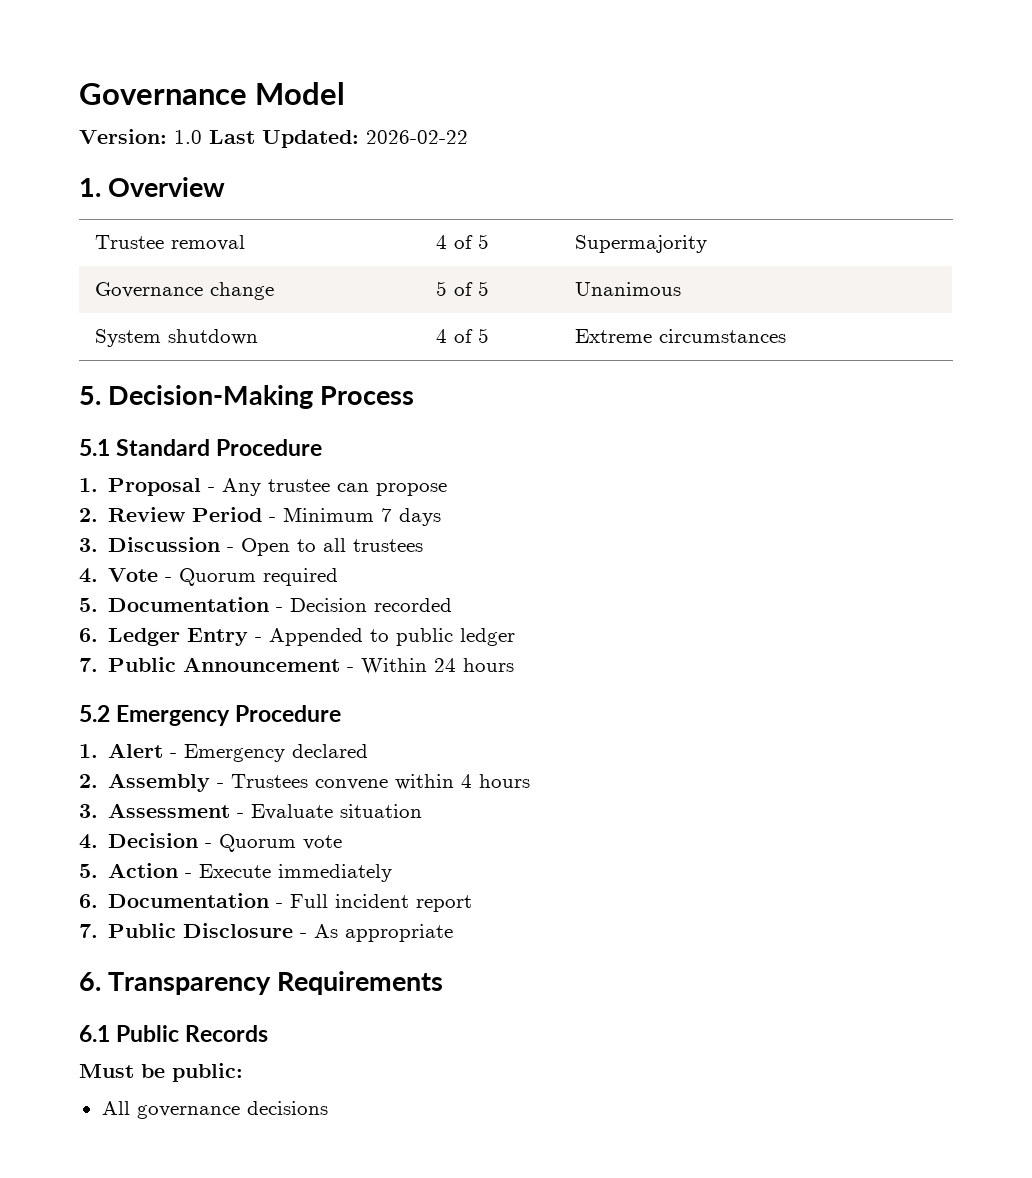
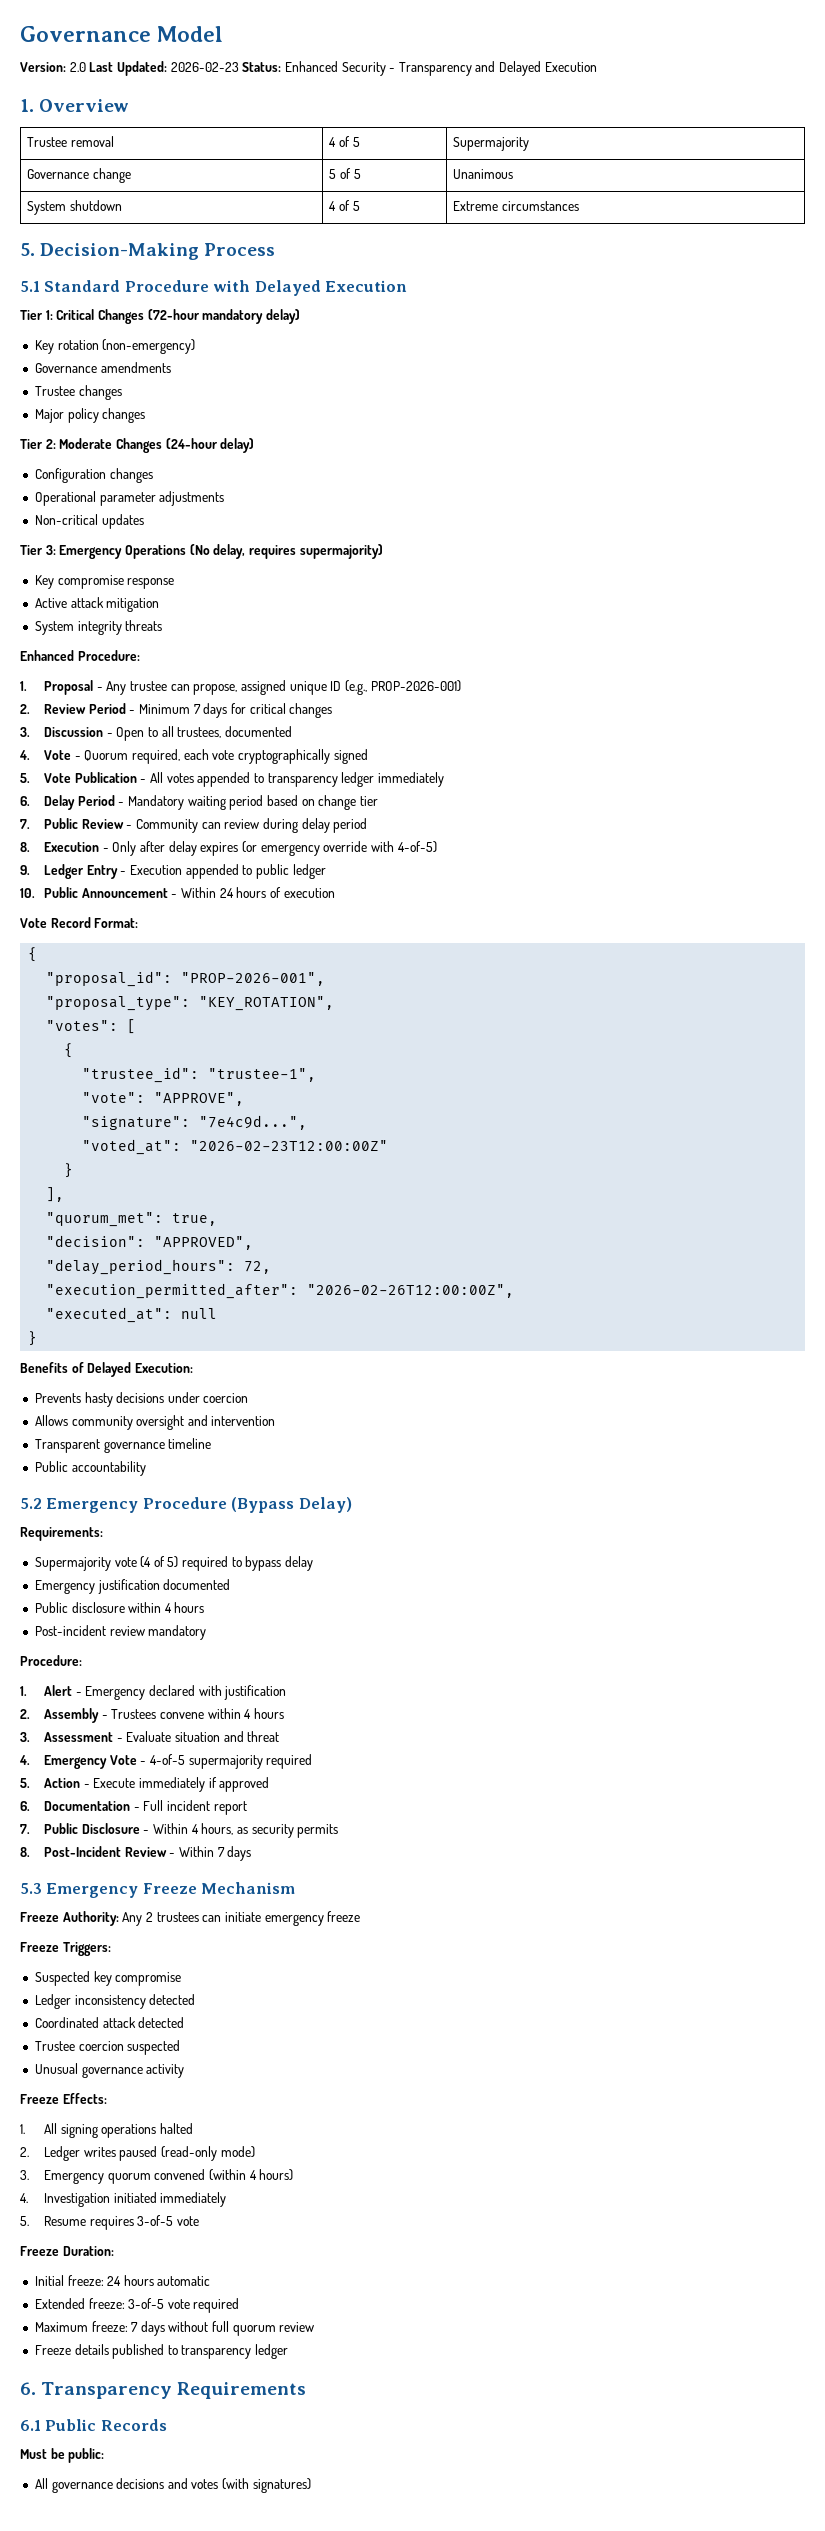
[174,130,202,144] 1.0 -> [69,62,86,72] 2.0
[366,130,468,144] 2026-02-22 -> [170,61,597,76] 2026-02-23 Status: Enhanced Security - Transparency and Delayed Execution
(323, 447) none -> [213,280,408,296] [20,309,300,324] [34,339,196,354] [34,362,171,373] [34,385,122,400] [34,408,146,423] [20,438,255,453] [34,468,153,483] [34,491,225,506] [34,514,144,529] [20,544,383,559] [34,575,175,589] [34,597,160,612] [34,620,163,635] [20,650,140,661] with Delayed Execution // Tier 1: Critical Changes (72-hour mandatory delay) // Key rotation (non-emergency) // Governance amendments // Trustee changes // Major policy changes // Tier 2: Moderate Changes (24-hour delay) // Configuration changes // Operational parameter adjustments // Non-critical updates // Tier 3: Emergency Operations (No delay, requires supermajority) // Key compromise response // Active attack mitigation // System integrity threats // Enhanced Procedure:
[376,483,448,496] propose -> [193,680,461,695] propose, assigned unique ID (e.g., PROP-2026-001)
(442, 517) none -> [230,703,333,718] for critical changes
[353,539,424,552] trustees -> [177,726,292,738] trustees, documented
[263,568,339,586] [79,597,453,612] [79,628,98,642] required // 5. Documentation - Decision recorded // 6. -> [132,749,368,764] [20,772,444,787] [20,795,378,810] [20,818,368,833] [20,841,437,856] [20,865,30,875] required, each vote cryptographically signed // 5. Vote Publication - All votes appended to transparency ledger immediately // 6. Delay Period - Mandatory waiting period based on change tier // 7. Public Review - Community can review during delay period // 8. Execution - Only after delay expires (or emergency override with 4-of-5) // 9.
[269,628,364,646] Appended -> [130,864,239,879] Execution appended
[79,658,98,672] 7. -> [20,888,35,898] 10.
[79,705,342,726] // 5.2 Emergency Procedure -> [269,887,335,898] [20,917,139,928] [28,947,38,962] [46,971,326,987] [46,996,335,1011] [46,1019,137,1034] [64,1043,74,1058] [82,1067,317,1083] [82,1092,245,1106] [82,1115,308,1130] [82,1139,389,1155] [64,1163,74,1178] [46,1187,65,1202] [46,1212,218,1227] [46,1235,254,1250] [46,1259,272,1275] [46,1283,515,1299] [46,1307,218,1323] [28,1331,38,1346] [20,1362,193,1377] [34,1392,249,1407] [34,1415,276,1430] [34,1438,212,1453] [34,1461,146,1476] [20,1497,352,1513] [20,1527,103,1541] [34,1556,314,1571] [34,1579,231,1594] [34,1602,205,1613] [34,1625,207,1640] [20,1655,82,1666] of execution // Vote Record Format: // { // "proposal_id": "PROP-2026-001", // "proposal_type": "KEY_ROTATION", // "votes": [ // { // "trustee_id": "trustee-1", // "vote": "APPROVE", // "signature": "7e4c9d...", // "voted_at": "2026-02-23T12:00:00Z" // } // ], // "quorum_met": true, // "decision": "APPROVED", // "delay_period_hours": 72, // "execution_permitted_after": "2026-02-26T12:00:00Z", // "executed_at": null // } // Benefits of Delayed Execution: // Prevents hasty decisions under coercion // Allows community oversight and intervention // Transparent governance timeline // Public accountability // 5.2 Emergency Procedure (Bypass Delay) // Requirements: // Supermajority vote (4 of 5) required to bypass delay // Emergency justification documented // Public disclosure within 4 hours // Post-incident review mandatory // Procedure:
(369, 751) none -> [198,1685,287,1700] with justification
[79,833,343,852] // 4. Decision - Quorum vote -> [223,1731,280,1742] [19,1754,313,1769] and threat // 4. Emergency Vote - 4-of-5 supermajority required
(393, 873) none -> [208,1777,270,1792] if approved
[314,924,454,942] As appropriate -> [153,1823,339,1838] [20,1846,252,1861] [20,1882,296,1898] [20,1911,361,1926] [20,1942,111,1956] [34,1971,182,1986] [34,1994,196,2009] [34,2017,185,2028] [34,2040,181,2055] [34,2063,185,2078] [20,2093,107,2104] [20,2123,194,2138] [20,2146,255,2161] [20,2169,294,2184] [20,2192,227,2207] [20,2215,200,2230] [20,2246,114,2256] [34,2275,211,2286] [34,2298,240,2313] [34,2321,315,2336] [34,2344,289,2359] Within 4 hours, as security permits // 8. Post-Incident Review - Within 7 days // 5.3 Emergency Freeze Mechanism // Freeze Authority: Any 2 trustees can initiate emergency freeze // Freeze Triggers: // Suspected key compromise // Ledger inconsistency detected // Coordinated attack detected // Trustee coercion suspected // Unusual governance activity // Freeze Effects: // 1. All signing operations halted // 2. Ledger writes paused (read-only mode) // 3. Emergency quorum convened (within 4 hours) // 4. Investigation initiated immediately // 5. Resume requires 3-of-5 vote // Freeze Duration: // Initial freeze: 24 hours automatic // Extended freeze: 3-of-5 vote required // Maximum freeze: 7 days without full quorum review // Freeze details published to transparency ledger
(328, 1108) none -> [167,2478,311,2493] and votes (with signatures)

